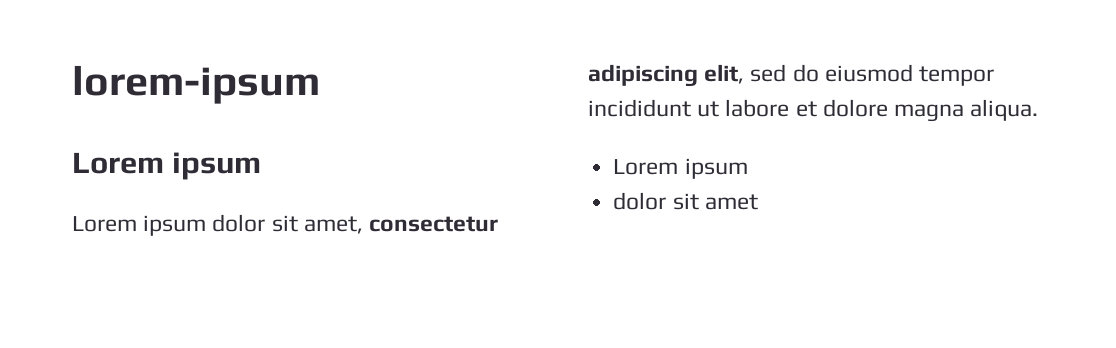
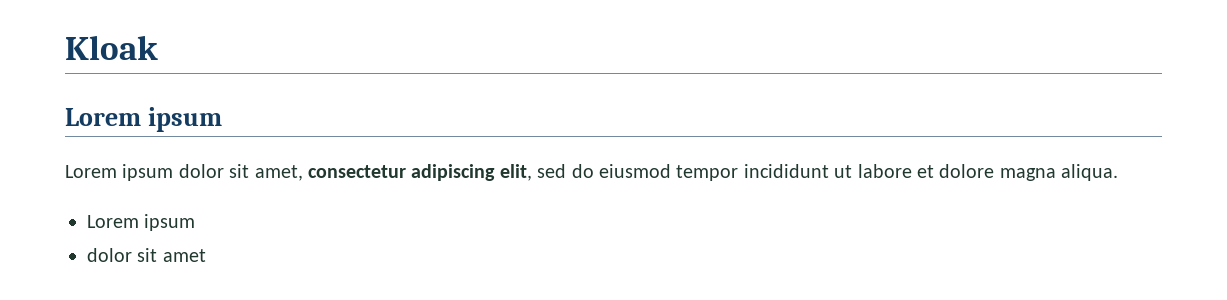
[72,65,320,104] lorem-ipsum -> [65,35,158,60] Kloak

